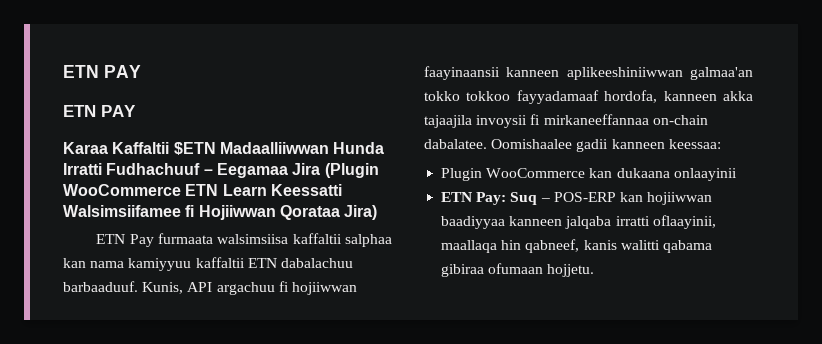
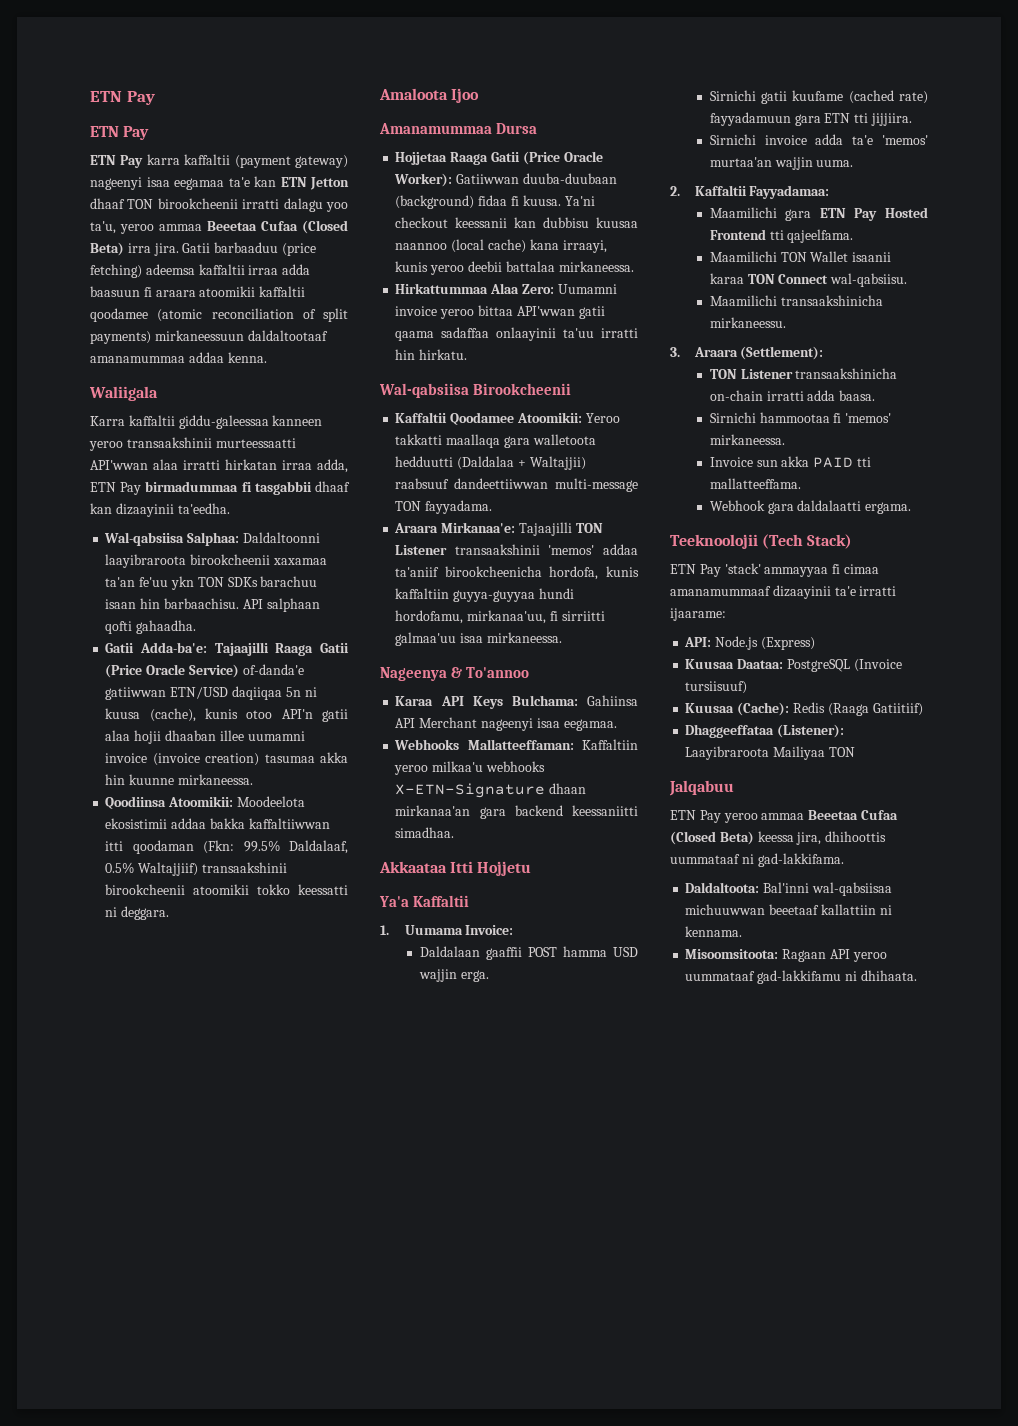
[63,65,141,78] [63,105,136,117] [63,142,385,155] [63,163,379,178] [63,184,342,196] [63,205,378,220] [96,233,392,247] [63,257,353,271] [63,281,357,295] [424,66,753,80] [424,90,753,104] [424,114,708,128] [424,139,721,152] [441,168,737,181] [441,192,713,205] [441,215,716,229] [441,239,712,253] [441,263,595,277] ETN PAY // ETN PAY // Karaa Kaffaltii $ETN Madaalliiwwan Hunda Irratti Fudhachuuf – Eegamaa Jira (Plugin WooCommerce ETN Learn Keessatti Walsimsiifamee fi Hojiiwwan Qorataa Jira) // ETN Pay furmaata walsimsiisa kaffaltii salphaa kan nama kamiyyuu kaffaltii ETN dabalachuu barbaaduuf. Kunis, API argachuu fi hojiiwwan faayinaansii kanneen aplikeeshiniiwwan galmaa'an tokko tokkoo fayyadamaaf hordofa, kanneen akka tajaajila invoysii fi mirkaneeffannaa on-chain dabalatee. Oomishaalee gadii kanneen keessaa: // Plugin WooCommerce kan dukaana onlaayinii // ETN Pay: Suq – POS-ERP kan hojiiwwan baadiyyaa kanneen jalqaba irratti oflaayinii, maallaqa hin qabneef, kanis walitti qabama gibiraa ofumaan hojjetu. -> [90,91,155,105] [90,126,150,140] [90,154,348,168] [90,176,349,190] [90,198,348,212] [90,220,348,234] [90,242,316,256] [90,264,311,278] [90,286,306,297] [90,308,348,322] [90,330,328,344] [90,352,267,363] [89,386,158,401] [90,415,323,429] [89,437,296,451] [90,459,348,473] [90,481,350,495] [90,503,230,517] [104,532,320,546] [105,554,327,568] [105,576,318,590] [105,598,320,612] [105,620,197,634] [105,642,349,656] [105,664,304,678] [105,686,317,700] [105,708,348,722] [105,730,305,744] [105,752,348,766] [105,774,253,785] [105,796,305,809] [105,818,330,829] [105,840,348,854] [105,862,287,876] [105,884,348,895] [105,906,170,920] [379,88,480,103] [379,123,537,134] [395,151,603,165] [394,173,617,187] [395,195,595,209] [395,217,638,228] [395,239,607,253] [395,261,634,275] [395,283,617,294] [395,305,605,319] [395,327,638,341] [395,349,468,360] [379,383,571,398] [395,412,620,425] [395,434,596,448] [395,456,586,470] [395,478,638,492] [395,500,493,514] [394,522,603,536] [395,544,638,555] [395,566,639,580] [395,588,574,602] [395,610,605,624] [395,632,562,646] [380,667,529,681] [395,695,638,709] [395,717,617,731] [394,739,638,750] [394,761,545,775] [395,783,587,798] [395,805,638,819] [395,827,455,838] [379,861,532,876] [379,895,469,907] [380,925,514,935] [419,946,638,960] [418,969,489,982] [709,90,928,104] [709,112,913,126] [709,134,928,145] [709,157,854,170] [670,185,830,199] [709,207,928,221] [709,229,854,243] [709,251,892,262] [709,273,908,287] [709,295,883,306] [709,317,786,328] [670,346,824,360] [709,368,898,379] [709,390,876,401] [709,412,892,423] [709,434,785,445] [709,456,872,468] [709,478,801,489] [709,500,912,514] [670,534,853,549] [670,563,879,577] [670,585,897,599] [670,608,726,621] [684,636,815,650] [685,659,902,672] [685,681,748,694] [685,702,923,716] [685,724,845,738] [685,746,855,760] [669,780,734,796] [670,810,898,823] [670,831,887,845] [670,853,844,867] [685,882,892,896] [685,904,892,915] [685,926,743,937] [685,949,887,962] [685,970,917,984] ETN Pay // ETN Pay // ETN Pay karra kaffaltii (payment gateway) nageenyi isaa eegamaa ta'e kan ETN Jetton dhaaf TON birookcheenii irratti dalagu yoo ta'u, yeroo ammaa Beeetaa Cufaa (Closed Beta) irra jira. Gatii barbaaduu (price fetching) adeemsa kaffaltii irraa adda baasuun fi araara atoomikii kaffaltii qoodamee (atomic reconciliation of split payments) mirkaneessuun daldaltootaaf amanamummaa addaa kenna. // Waliigala // Karra kaffaltii giddu-galeessaa kanneen yeroo transaakshinii murteessaatti API'wwan alaa irratti hirkatan irraa adda, ETN Pay birmadummaa fi tasgabbii dhaaf kan dizaayinii ta'eedha. // Wal-qabsiisa Salphaa: Daldaltoonni laayibraroota birookcheenii xaxamaa ta'an fe'uu ykn TON SDKs barachuu isaan hin barbaachisu. API salphaan qofti gahaadha. // Gatii Adda-ba'e: Tajaajilli Raaga Gatii (Price Oracle Service) of-danda'e gatiiwwan ETN/USD daqiiqaa 5n ni kuusa (cache), kunis otoo API'n gatii alaa hojii dhaaban illee uumamni invoice (invoice creation) tasumaa akka hin kuunne mirkaneessa. // Qoodiinsa Atoomikii: Moodeelota ekosistimii addaa bakka kaffaltiiwwan itti qoodaman (Fkn: 99.5% Daldalaaf, 0.5% Waltajjiif) transaakshinii birookcheenii atoomikii tokko keessatti ni deggara. // Amaloota Ijoo // Amanamummaa Dursa // Hojjetaa Raaga Gatii (Price Oracle Worker): Gatiiwwan duuba-duubaan (background) fidaa fi kuusa. Ya'ni checkout keessanii kan dubbisu kuusaa naannoo (local cache) kana irraayi, kunis yeroo deebii battalaa mirkaneessa. // Hirkattummaa Alaa Zero: Uumamni invoice yeroo bittaa API'wwan gatii qaama sadaffaa onlaayinii ta'uu irratti hin hirkatu. // Wal-qabsiisa Birookcheenii // Kaffaltii Qoodamee Atoomikii: Yeroo takkatti maallaqa gara walletoota hedduutti (Daldalaa + Waltajjii) raabsuuf dandeettiiwwan multi-message TON fayyadama. // Araara Mirkanaa'e: Tajaajilli TON Listener transaakshinii 'memos' addaa ta'aniif birookcheenicha hordofa, kunis kaffaltiin guyya-guyyaa hundi hordofamu, mirkanaa'uu, fi sirriitti galmaa'uu isaa mirkaneessa. // Nageenya & To'annoo // Karaa API Keys Bulchama: Gahiinsa API Merchant nageenyi isaa eegamaa. // Webhooks Mallatteeffaman: Kaffaltiin yeroo milkaa'u webhooks X-ETN-Signature dhaan mirkanaa'an gara backend keessaniitti simadhaa. // Akkaataa Itti Hojjetu // Ya'a Kaffaltii // 1. Uumama Invoice: // Daldalaan gaaffii POST hamma USD wajjin erga. // Sirnichi gatii kuufame (cached rate) fayyadamuun gara ETN tti jijjiira. // Sirnichi invoice adda ta'e 'memos' murtaa'an wajjin uuma. // 2. Kaffaltii Fayyadamaa: // Maamilichi gara ETN Pay Hosted Frontend tti qajeelfama. // Maamilichi TON Wallet isaanii karaa TON Connect wal-qabsiisu. // Maamilichi transaakshinicha mirkaneessu. // 3. Araara (Settlement): // TON Listener transaakshinicha on-chain irratti adda baasa. // Sirnichi hammootaa fi 'memos' mirkaneessa. // Invoice sun akka PAID tti mallatteeffama. // Webhook gara daldalaatti ergama. // Teeknoolojii (Tech Stack) // ETN Pay 'stack' ammayyaa fi cimaa amanamummaaf dizaayinii ta'e irratti ijaarame: // API: Node.js (Express) // Kuusaa Daataa: PostgreSQL (Invoice tursiisuuf) // Kuusaa (Cache): Redis (Raaga Gatiitiif) // Dhaggeeffataa (Listener): Laayibraroota Mailiyaa TON // Jalqabuu // ETN Pay yeroo ammaa Beeetaa Cufaa (Closed Beta) keessa jira, dhihoottis uummataaf ni gad-lakkifama. // Daldaltoota: Bal'inni wal-qabsiisaa michuuwwan beeetaaf kallattiin ni kennama. // Misoomsitoota: Ragaan API yeroo uummataaf gad-lakkifamu ni dhihaata.

